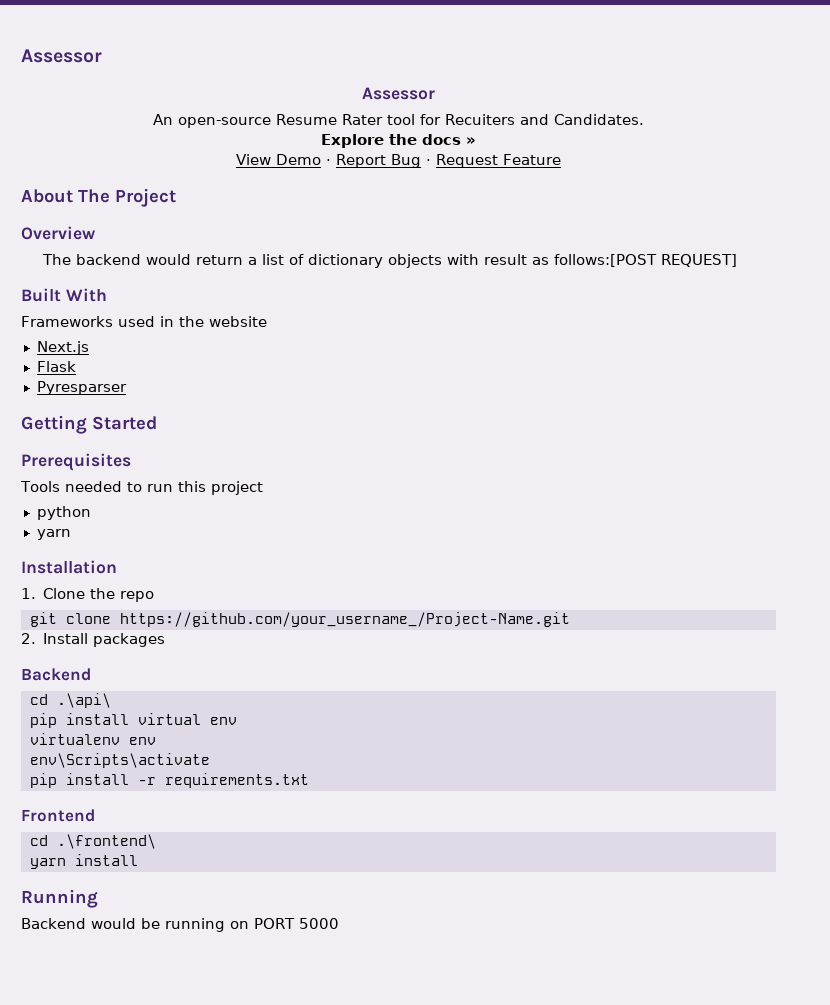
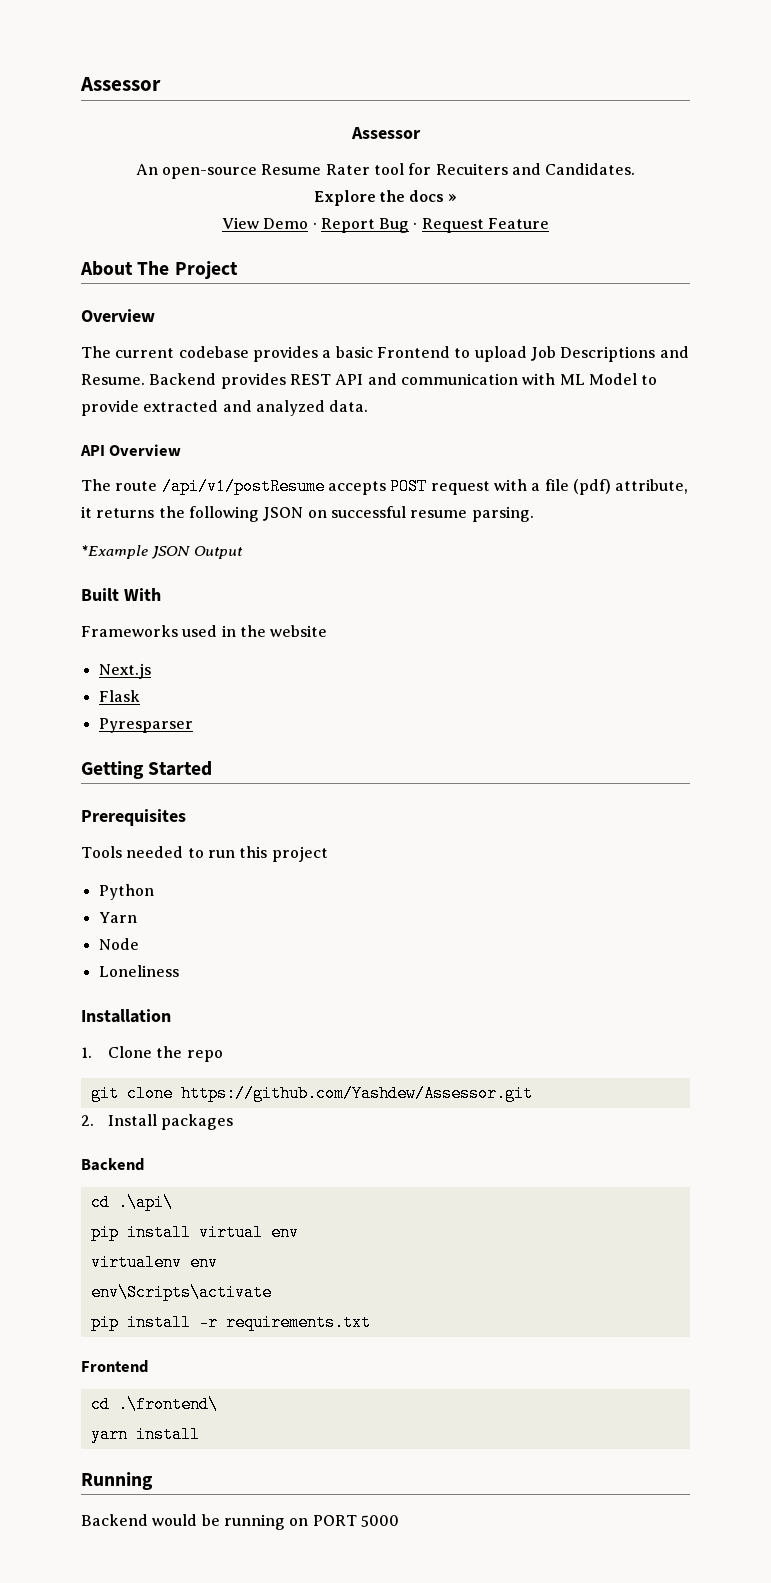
[76,254,738,268] backend would return a list of dictionary objects with result as follows:[POST REQUEST] -> [115,346,689,362] [81,373,658,389] [81,400,369,416] [80,444,182,456] [81,478,689,495] [81,506,534,522] [81,545,243,559] current codebase provides a basic Frontend to upload Job Descriptions and Resume. Backend provides REST API and communication with ML Model to provide extracted and analyzed data. // API Overview // The route /api/v1/postResume accepts POST request with a file (pdf) attribute, it returns the following JSON on successful resume parsing. // *Example JSON Output
[36,506,91,520] [36,529,71,540] python // yarn -> [98,884,154,900] [98,912,137,923] [98,938,139,950] [98,965,179,977] Python // Yarn // Node // Loneliness
[119,612,570,627] https://github.com/your_username_/Project-Name.git -> [180,1085,533,1102] https://github.com/Yashdew/Assessor.git

